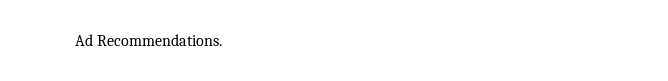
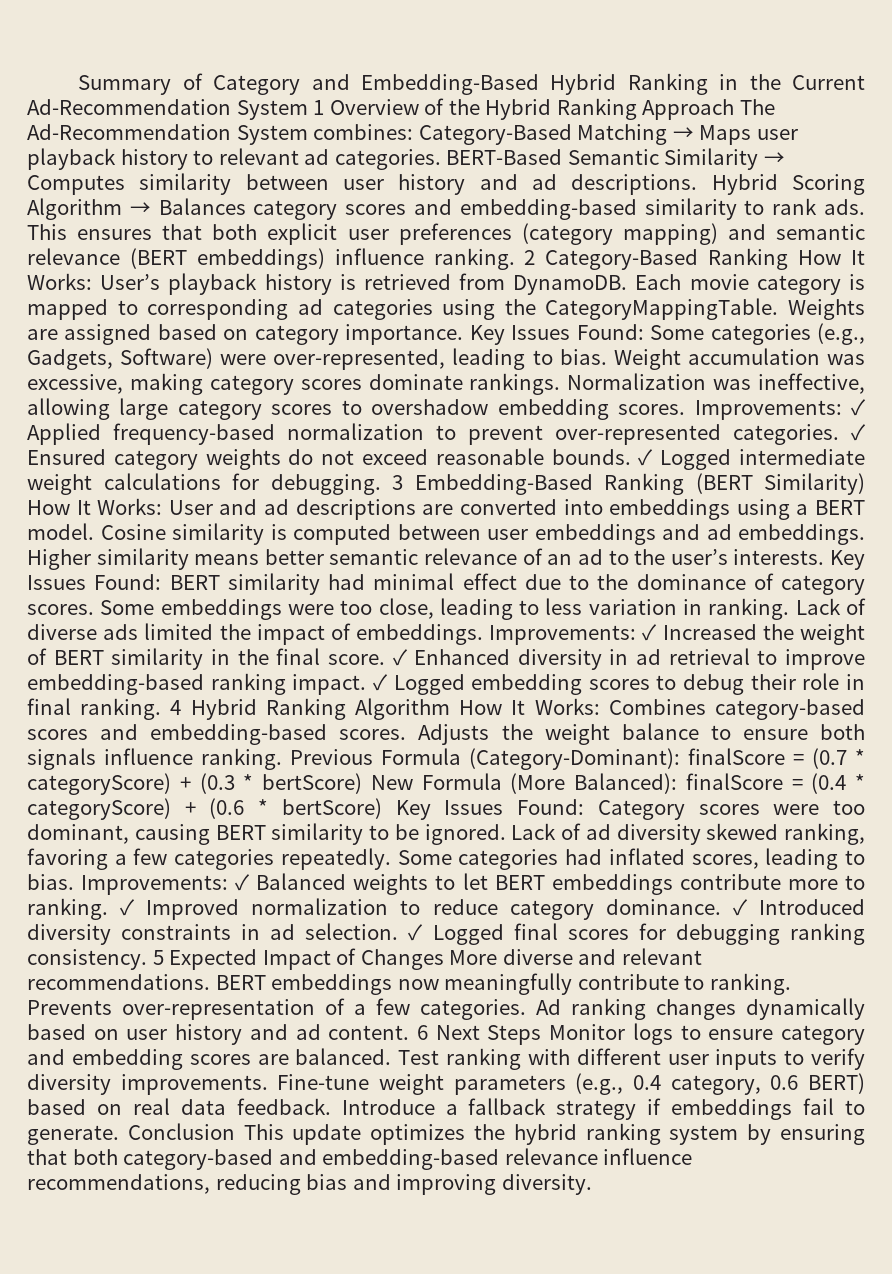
[75,34,223,46] Ad Recommendations. -> [78,73,865,95] [27,98,775,120] [27,124,798,145] [27,148,785,170] [27,173,866,195] [27,198,865,220] [27,223,866,245] [27,248,866,270] [27,273,865,295] [27,298,865,320] [27,323,866,345] [27,348,865,370] [27,373,865,395] [27,398,867,420] [27,423,866,445] [27,448,865,470] [27,473,865,495] [27,498,866,520] [27,523,865,545] [27,548,866,570] [27,573,865,595] [27,598,866,620] [27,623,865,645] [27,648,865,670] [27,673,865,695] [27,698,865,720] [27,723,866,745] [27,748,865,770] [27,773,865,795] [27,798,866,820] [27,823,865,845] [27,848,866,870] [27,873,865,895] [27,898,865,920] [27,923,865,945] [27,948,702,970] [27,973,791,995] [27,998,865,1020] [27,1023,865,1045] [27,1048,866,1070] [27,1073,865,1095] [27,1098,865,1120] [27,1123,865,1145] [27,1148,693,1170] [27,1174,592,1195] Summary of Category and Embedding-Based Hybrid Ranking in the Current Ad-Recommendation System 1 Overview of the Hybrid Ranking Approach The Ad-Recommendation System combines: Category-Based Matching → Maps user playback history to relevant ad categories. BERT-Based Semantic Similarity → Computes similarity between user history and ad descriptions. Hybrid Scoring Algorithm → Balances category scores and embedding-based similarity to rank ads. This ensures that both explicit user preferences (category mapping) and semantic relevance (BERT embeddings) influence ranking. 2 Category-Based Ranking How It Works: User’s playback history is retrieved from DynamoDB. Each movie category is mapped to corresponding ad categories using the CategoryMappingTable. Weights are assigned based on category importance. Key Issues Found: Some categories (e.g., Gadgets, Software) were over-represented, leading to bias. Weight accumulation was excessive, making category scores dominate rankings. Normalization was ineffective, allowing large category scores to overshadow embedding scores. Improvements: ✓ Applied frequency-based normalization to prevent over-represented categories. ✓ Ensured category weights do not exceed reasonable bounds. ✓ Logged intermediate weight calculations for debugging. 3 Embedding-Based Ranking (BERT Similarity) How It Works: User and ad descriptions are converted into embeddings using a BERT model. Cosine similarity is computed between user embeddings and ad embeddings. Higher similarity means better semantic relevance of an ad to the user’s interests. Key Issues Found: BERT similarity had minimal effect due to the dominance of category scores. Some embeddings were too close, leading to less variation in ranking. Lack of diverse ads limited the impact of embeddings. Improvements: ✓ Increased the weight of BERT similarity in the final score. ✓ Enhanced diversity in ad retrieval to improve embedding-based ranking impact. ✓ Logged embedding scores to debug their role in final ranking. 4 Hybrid Ranking Algorithm How It Works: Combines category-based scores and embedding-based scores. Adjusts the weight balance to ensure both signals influence ranking. Previous Formula (Category-Dominant): finalScore = (0.7 * categoryScore) + (0.3 * bertScore) New Formula (More Balanced): finalScore = (0.4 * categoryScore) + (0.6 * bertScore) Key Issues Found: Category scores were too dominant, causing BERT similarity to be ignored. Lack of ad diversity skewed ranking, favoring a few categories repeatedly. Some categories had inflated scores, leading to bias. Improvements: ✓ Balanced weights to let BERT embeddings contribute more to ranking. ✓ Improved normalization to reduce category dominance. ✓ Introduced diversity constraints in ad selection. ✓ Logged final scores for debugging ranking consistency. 5 Expected Impact of Changes More diverse and relevant recommendations. BERT embeddings now meaningfully contribute to ranking. Prevents over-representation of a few categories. Ad ranking changes dynamically based on user history and ad content. 6 Next Steps Monitor logs to ensure category and embedding scores are balanced. Test ranking with different user inputs to verify diversity improvements. Fine-tune weight parameters (e.g., 0.4 category, 0.6 BERT) based on real data feedback. Introduce a fallback strategy if embeddings fail to generate. Conclusion This update optimizes the hybrid ranking system by ensuring that both category-based and embedding-based relevance influence recommendations, reducing bias and improving diversity.

